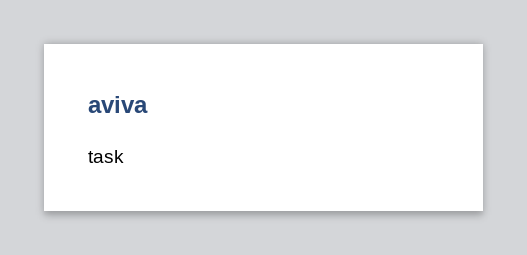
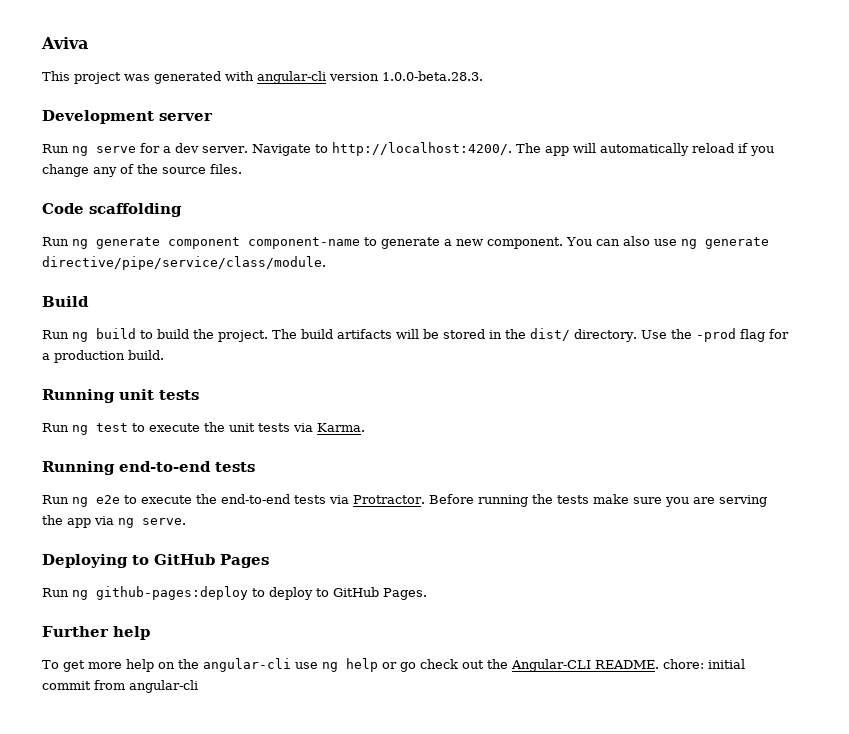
[88,96,148,113] [88,150,124,163] aviva // task -> [41,37,88,49] [42,71,483,84] [42,110,213,124] [42,142,774,156] [42,164,242,177] [42,203,182,217] [42,236,769,249] [42,256,326,270] [42,296,89,307] [42,328,789,342] [42,350,164,363] [42,389,199,403] [42,422,365,435] [42,461,255,475] [42,494,767,507] [42,515,186,528] [42,554,269,568] [42,586,427,600] [42,626,150,640] [42,658,745,672] [42,680,198,693] Aviva // This project was generated with angular-cli version 1.0.0-beta.28.3. // Development server // Run ng serve for a dev server. Navigate to http://localhost:4200/. The app will automatically reload if you change any of the source files. // Code scaffolding // Run ng generate component component-name to generate a new component. You can also use ng generate directive/pipe/service/class/module. // Build // Run ng build to build the project. The build artifacts will be stored in the dist/ directory. Use the -prod flag for a production build. // Running unit tests // Run ng test to execute the unit tests via Karma. // Running end-to-end tests // Run ng e2e to execute the end-to-end tests via Protractor. Before running the tests make sure you are serving the app via ng serve. // Deploying to GitHub Pages // Run ng github-pages:deploy to deploy to GitHub Pages. // Further help // To get more help on the angular-cli use ng help or go check out the Angular-CLI README. chore: initial commit from angular-cli

